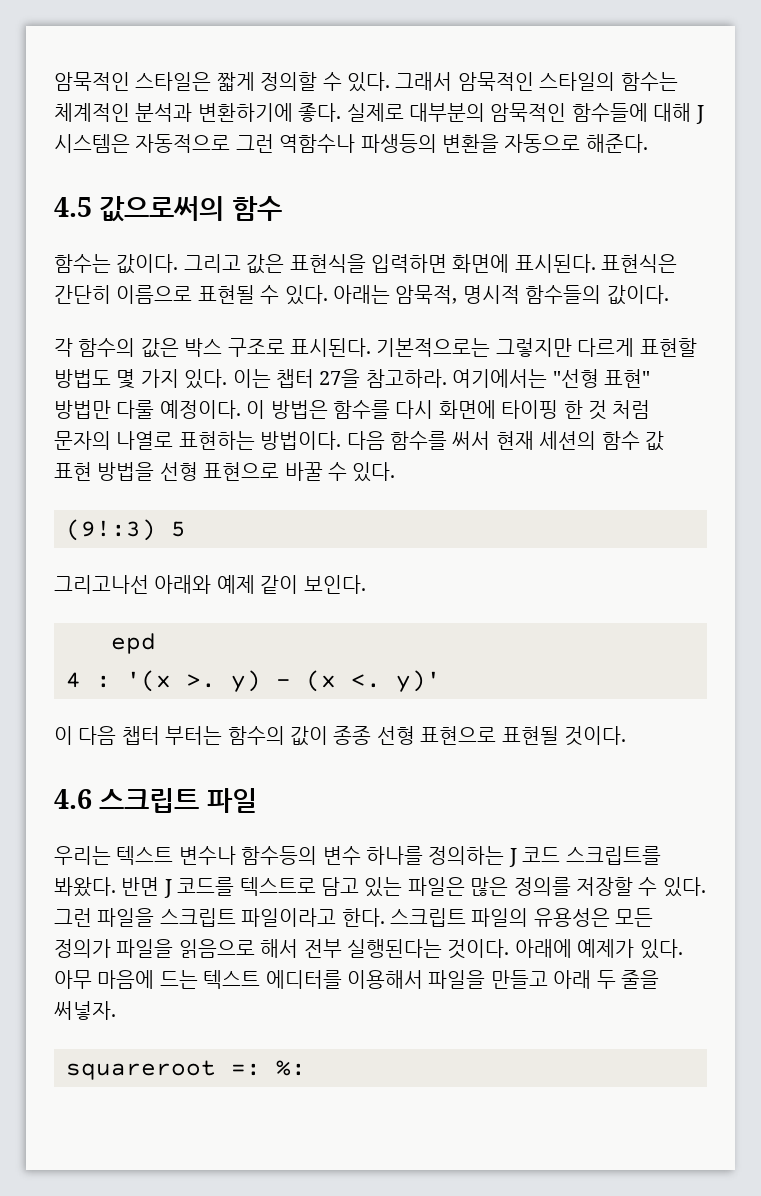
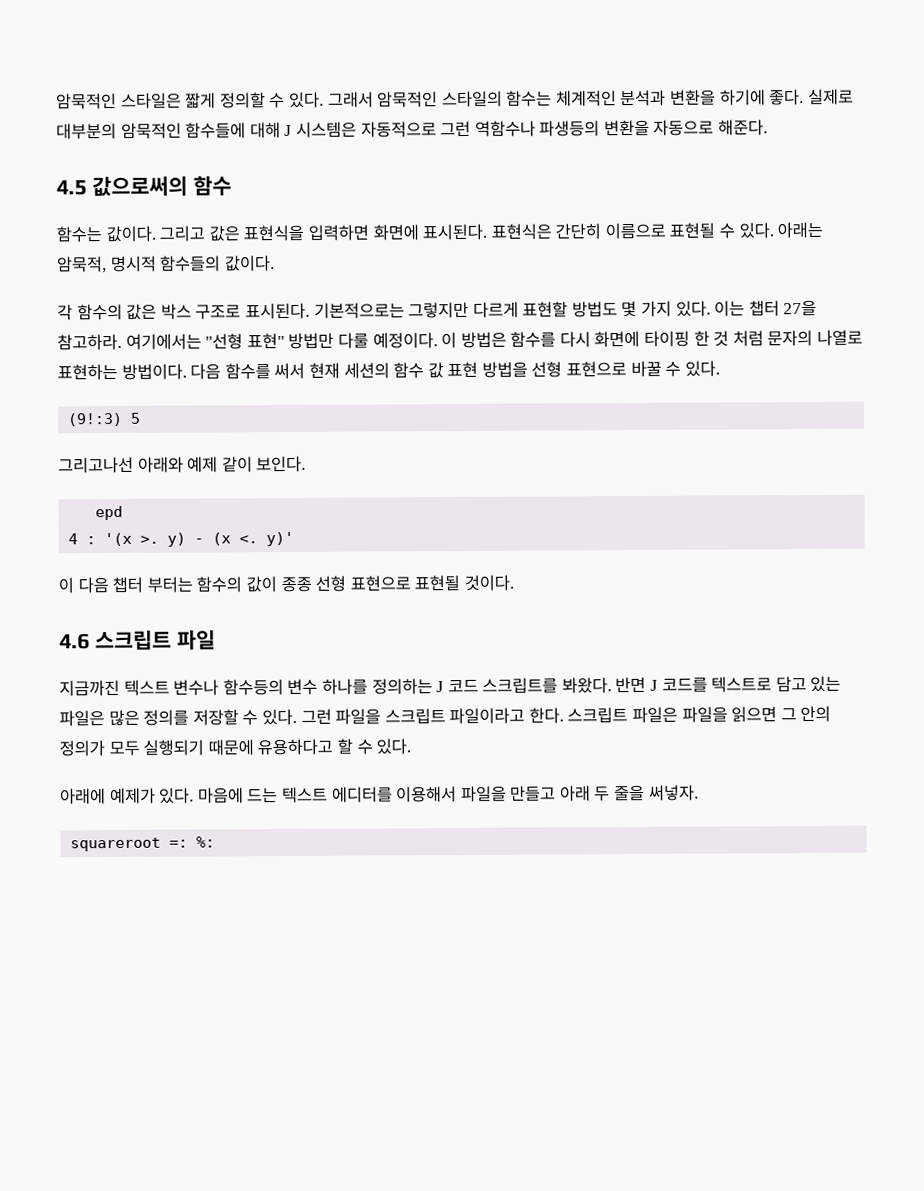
[197,103,293,122] 변환하기에 -> [670,89,766,106] 변환을 하기에
[54,846,111,865] 우리는 -> [59,679,120,697] 지금까진
[471,908,654,927] [54,939,510,959] 파일의 유용성은 모든 정의가 파일을 읽음으로 해서 전부 실행된다는 것이다. -> [632,705,832,724] [59,738,412,757] 파일은 파일을 읽으면 그 안의 정의가 모두 실행되기 때문에 유용하다고 할 수 있다. //
[54,970,92,989] 아무 -> (195, 795) none

